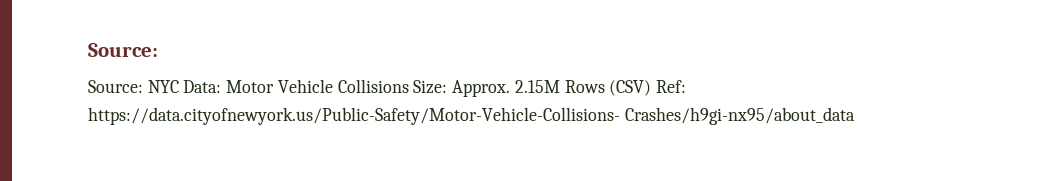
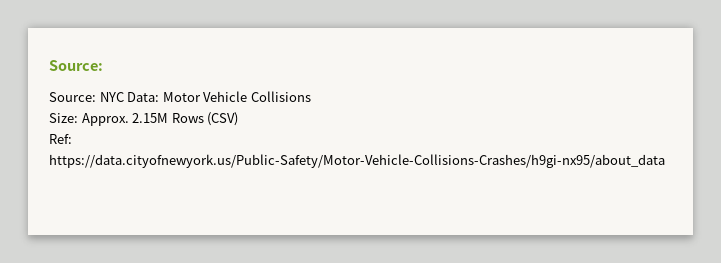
(409, 86) none -> (311, 96) //
[655,80,686,93] [88,107,855,125] Ref: https://data.cityofnewyork.us/Public-Safety/Motor-Vehicle-Collisions- Crashes/h9gi-nx95/about_data -> [49,134,72,144] [49,154,665,168] // Ref: https://data.cityofnewyork.us/Public-Safety/Motor-Vehicle-Collisions-Crashes/h9gi-nx95/about_data

